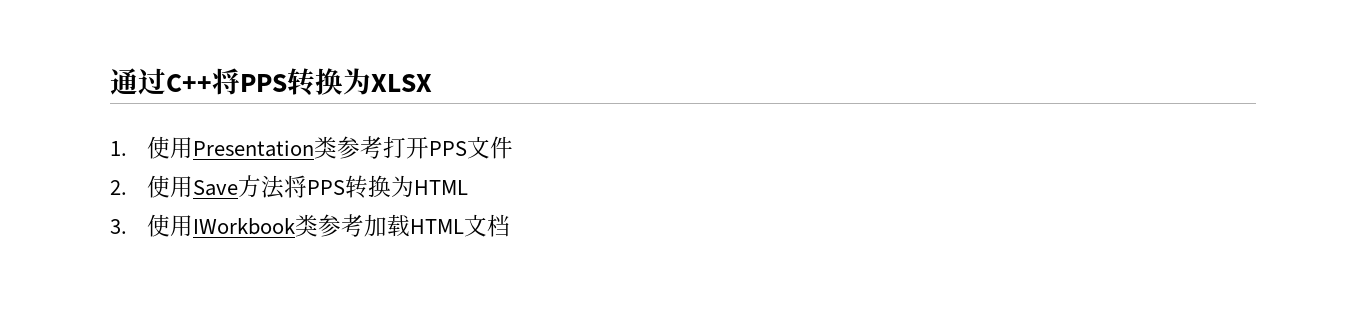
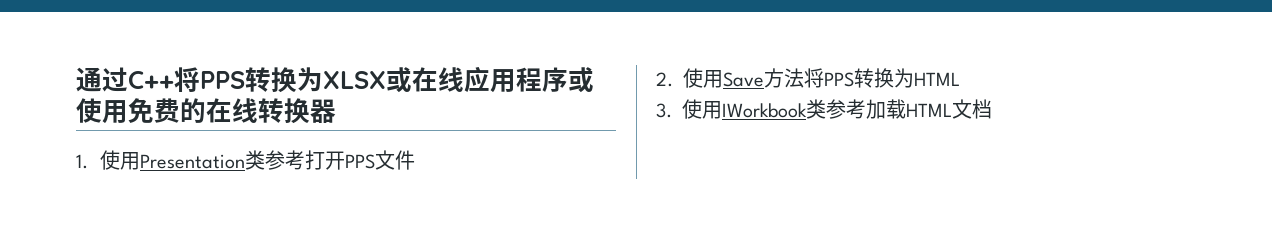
(432, 83) none -> [386,66,594,93] [76,98,336,124] 或在线应用程序或使用免费的在线转换器

